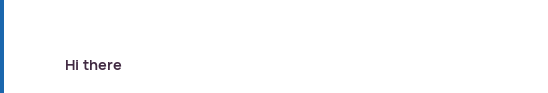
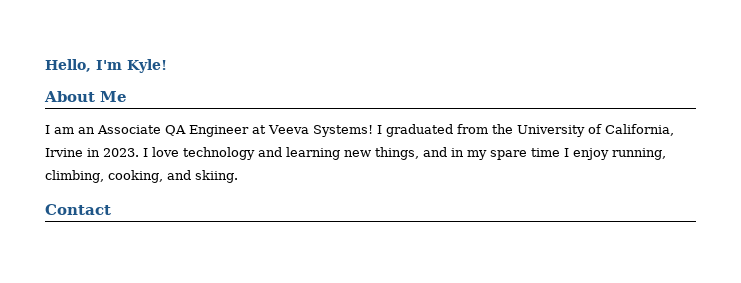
[65,60,122,70] Hi there -> [45,59,167,73] [44,91,127,102] [45,124,674,137] [45,147,666,160] [45,170,238,183] [45,204,111,215] Hello, I'm Kyle! // About Me // I am an Associate QA Engineer at Veeva Systems! I graduated from the University of California, Irvine in 2023. I love technology and learning new things, and in my spare time I enjoy running, climbing, cooking, and skiing. // Contact

